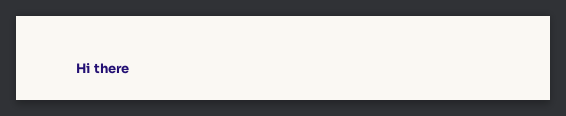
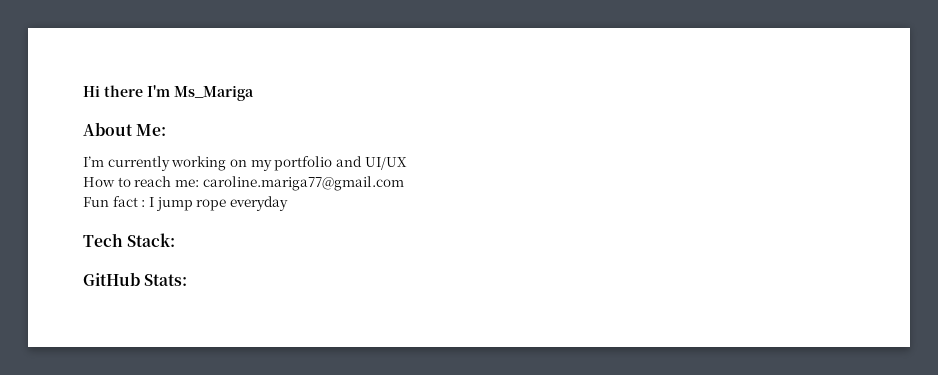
(129, 68) none -> [147,85,254,101] [83,122,167,136] [83,156,407,171] [83,176,404,191] [83,196,288,211] [83,233,176,247] [83,272,188,286] I'm Ms_Mariga // About Me: // I’m currently working on my portfolio and UI/UX // How to reach me: caroline.mariga77@gmail.com // Fun fact : I jump rope everyday // Tech Stack: // GitHub Stats:

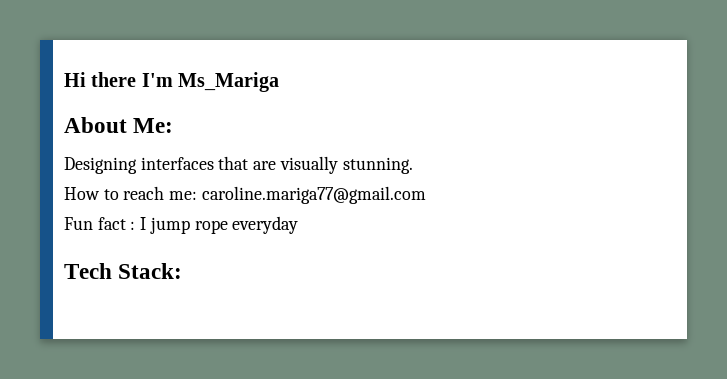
[83,156,407,171] I’m currently working on my portfolio and UI/UX -> [64,156,413,174] Designing interfaces that are visually stunning.
[83,272,188,286] // GitHub Stats: -> (183, 271) none

